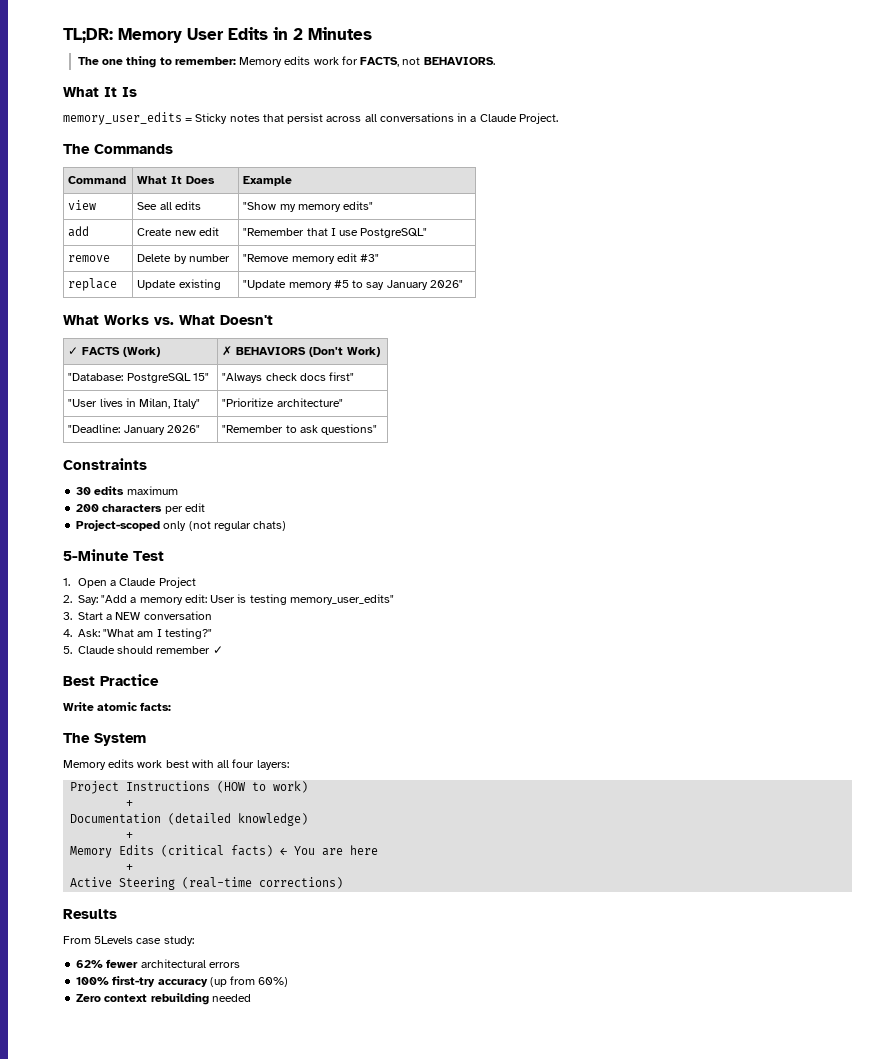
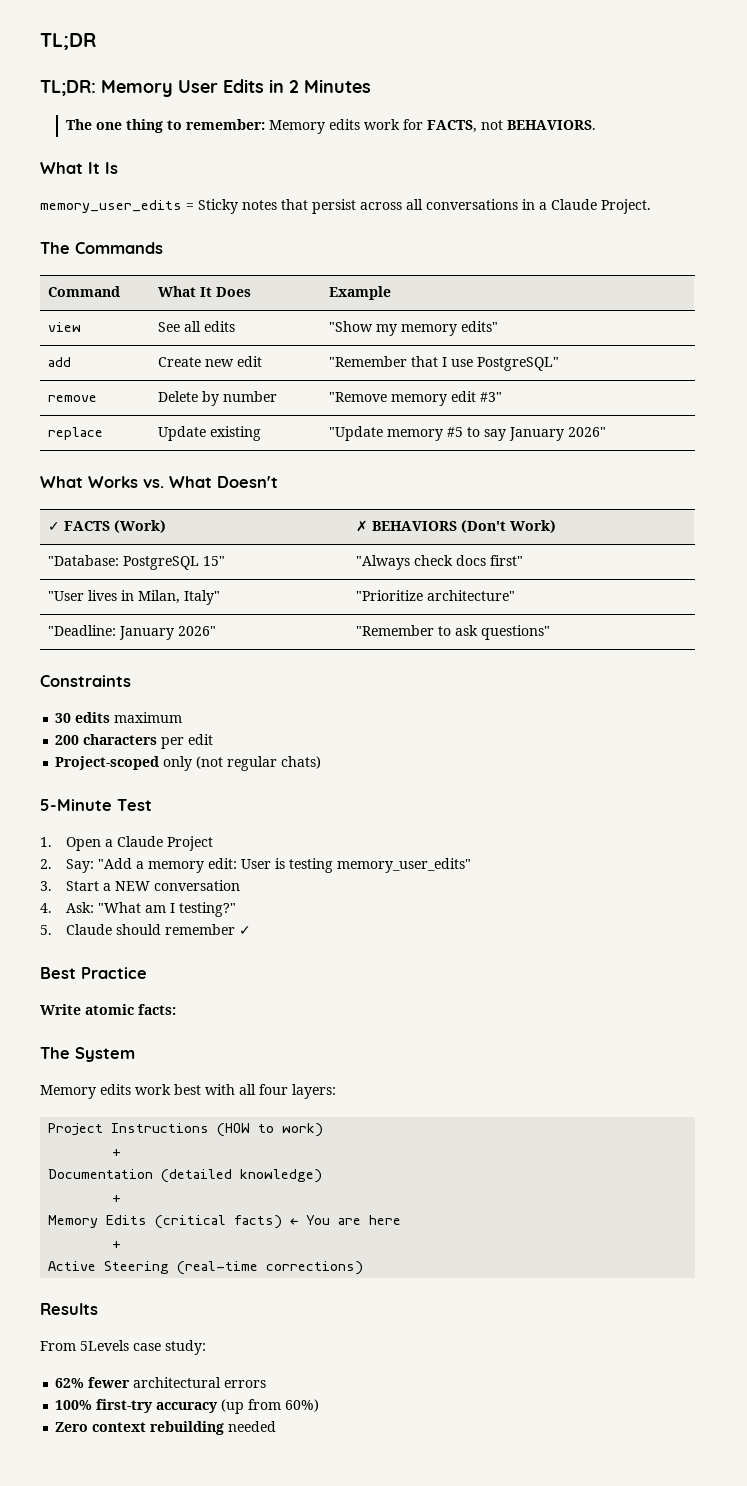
(63, 35) none -> [40,33,96,50] TL;DR //

